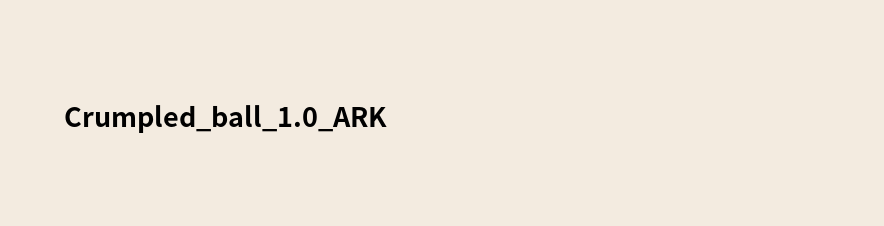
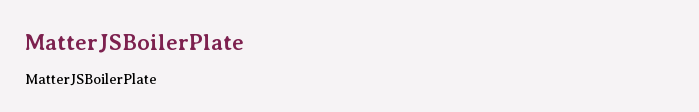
[64,105,387,133] Crumpled_ball_1.0_ARK -> [25,34,244,53] [25,73,157,86] MatterJSBoilerPlate // MatterJSBoilerPlate

